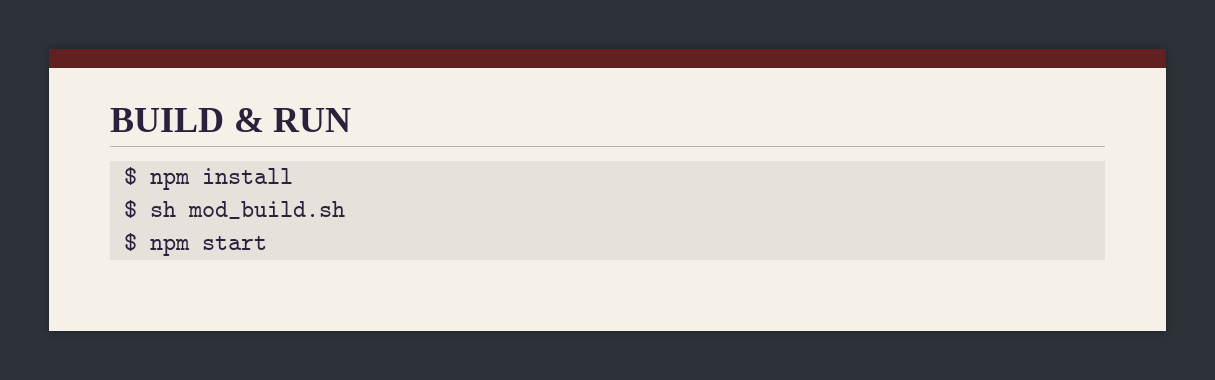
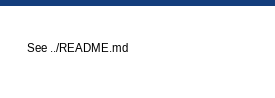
[110,108,352,132] [123,167,293,190] [123,200,345,219] [123,233,267,256] BUILD & RUN // $ npm install // $ sh mod_build.sh // $ npm start -> [27,43,129,52] See ../README.md

